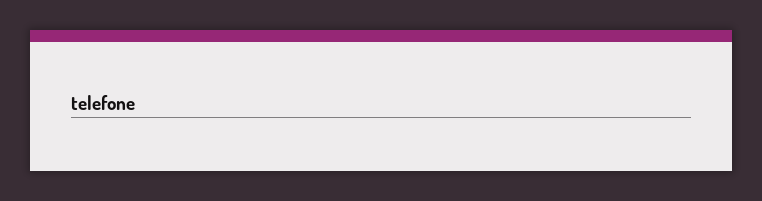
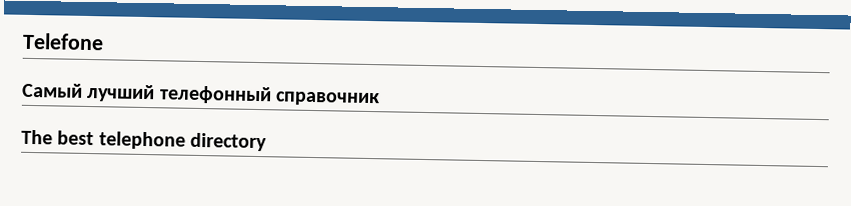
[71,95,135,110] telefone -> [22,32,104,51] [22,82,381,107] [21,129,268,152] Telefone // Самый лучший телефонный справочник // The best telephone directory

